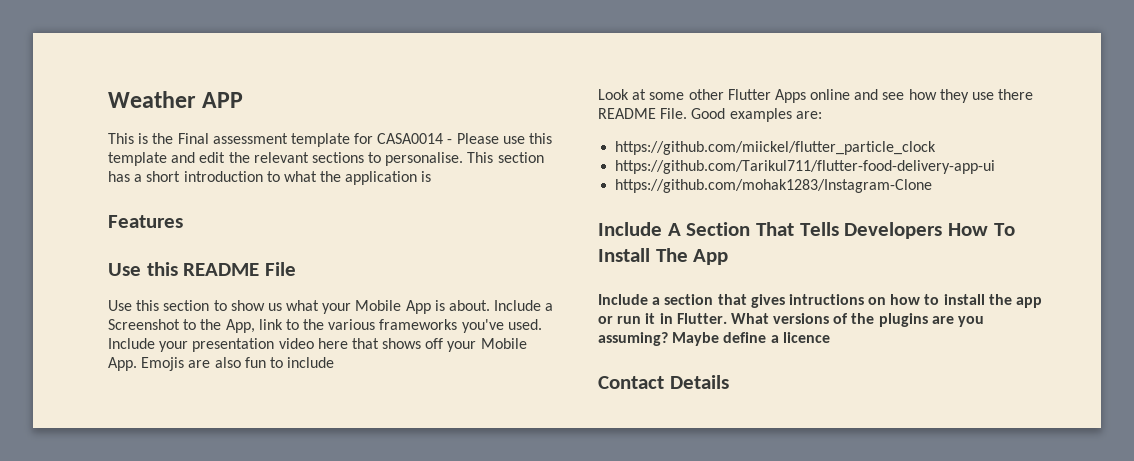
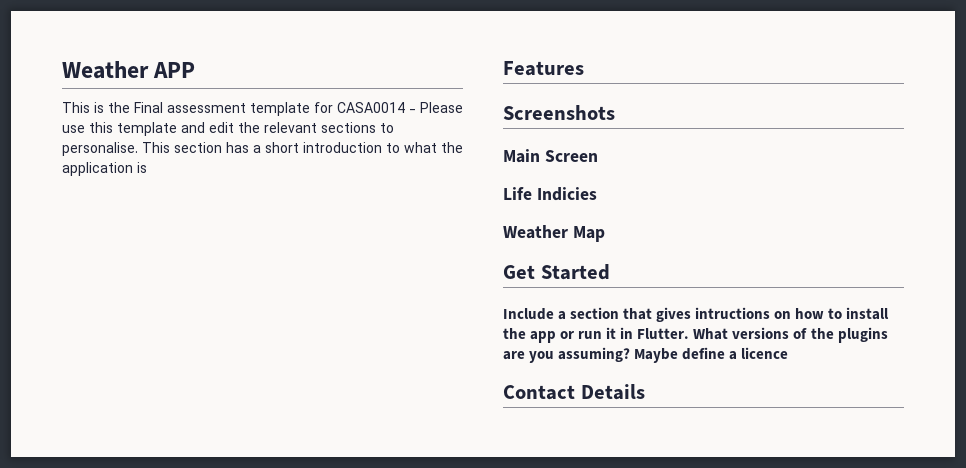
[108,262,297,276] [108,300,554,314] [108,319,542,333] [108,338,527,352] [108,357,335,371] [598,89,1034,103] [598,108,822,122] [615,141,937,155] [615,160,996,174] [615,179,933,193] [598,222,1015,239] [598,248,729,265] Use this README File // Use this section to show us what your Mobile App is about. Include a Screenshot to the App, link to the various frameworks you've used. Include your presentation video here that shows off your Mobile App. Emojis are also fun to include // Look at some other Flutter Apps online and see how they use there README File. Good examples are: // https://github.com/miickel/flutter_particle_clock // https://github.com/Tarikul711/flutter-food-delivery-app-ui // https://github.com/mohak1283/Instagram-Clone // Include A Section That Tells Developers How To Install The App -> [503,105,615,120] [503,149,598,163] [503,187,597,201] [503,225,605,242] [503,264,610,280] Screenshots // Main Screen // Life Indicies // Weather Map // Get Started

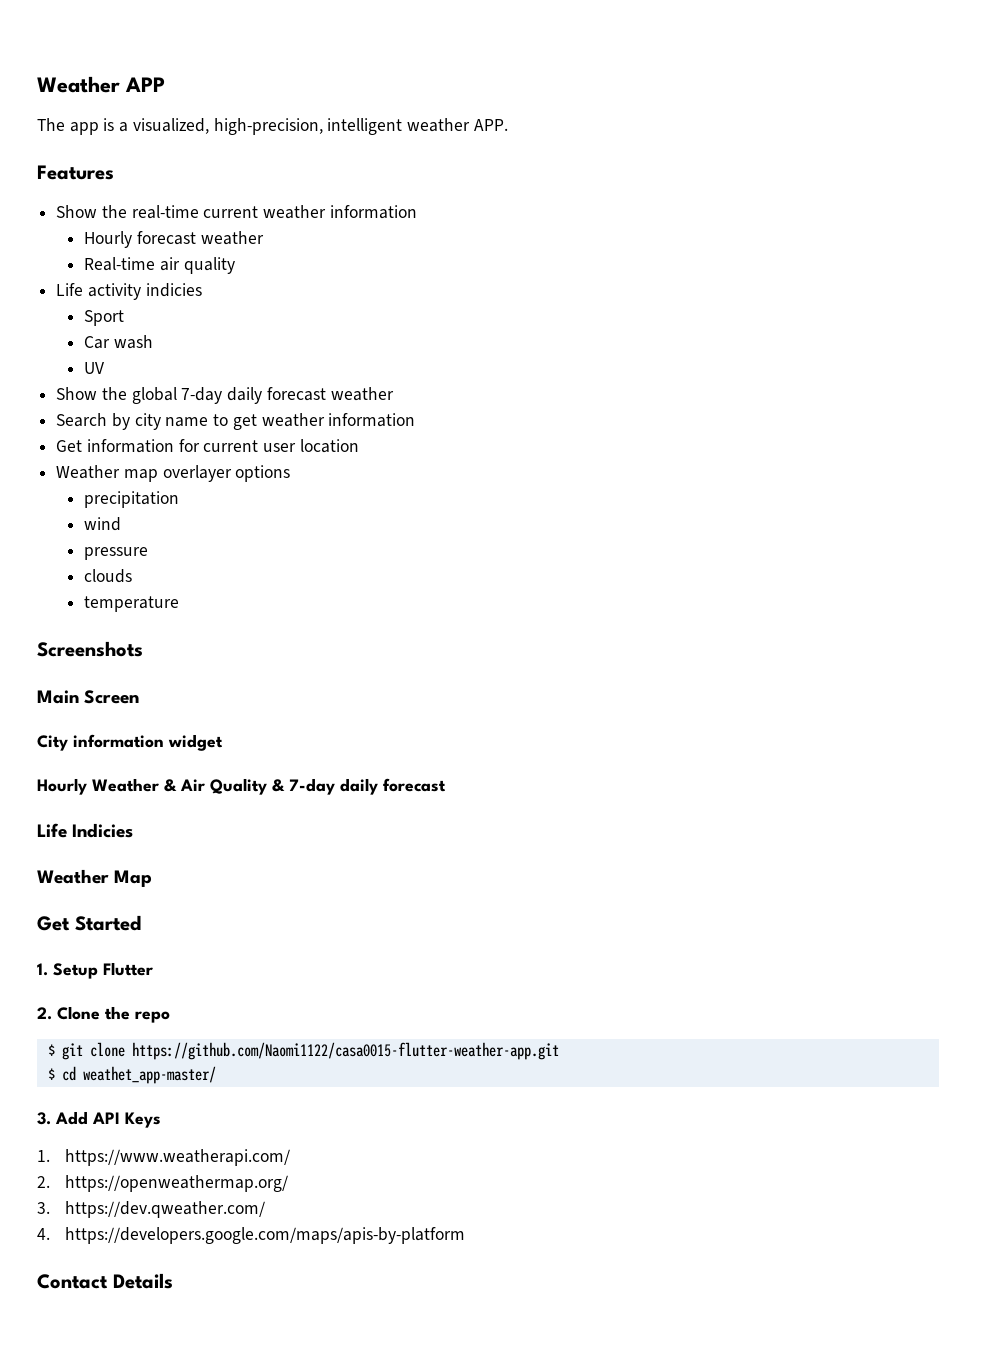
[62,102,463,116] [62,122,394,136] [62,142,463,156] [62,162,147,176] [503,61,584,76] [503,105,615,120] [503,149,598,163] This is the Final assessment template for CASA0014 - Please use this template and edit the relevant sections to personalise. This section has a short introduction to what the application is // Features // Screenshots // Main Screen -> [37,118,508,135] [37,165,114,180] [56,205,417,219] [84,231,264,248] [84,257,235,274] [56,283,202,300] [84,310,125,326] [84,335,153,349] [84,362,105,374] [56,387,394,404] [56,413,416,430] [56,439,359,453] [56,465,291,482] [84,491,180,508] [84,517,122,531] [84,547,149,560] [84,569,133,583] [84,596,180,612] [37,641,143,657] [37,690,140,704] [37,734,223,751] [37,778,446,795] The app is a visualized, high-precision, intelligent weather APP. // Features // Show the real-time current weather information // Hourly forecast weather // Real-time air quality // Life activity indicies // Sport // Car wash // UV // Show the global 7-day daily forecast weather // Search by city name to get weather information // Get information for current user location // Weather map overlayer options // precipitation // wind // pressure // clouds // temperature // Screenshots // Main Screen // City information widget // Hourly Weather & Air Quality & 7-day daily forecast
[503,307,890,322] [503,327,888,343] [503,347,789,363] Include a section that gives intructions on how to install the app or run it in Flutter. What versions of the plugins are you assuming? Maybe define a licence -> [37,962,153,979] [37,1006,170,1023] [47,1042,559,1060] [47,1066,216,1084] [37,1111,161,1128] [37,1149,290,1166] [37,1175,288,1192] [37,1201,265,1218] [37,1227,465,1244] 1. Setup Flutter // 2. Clone the repo // $ git clone https://github.com/Naomi1122/casa0015-flutter-weather-app.git // $ cd weathet_app-master/ // 3. Add API Keys // 1. https://www.weatherapi.com/ // 2. https://openweathermap.org/ // 3. https://dev.qweather.com/ // 4. https://developers.google.com/maps/apis-by-platform

